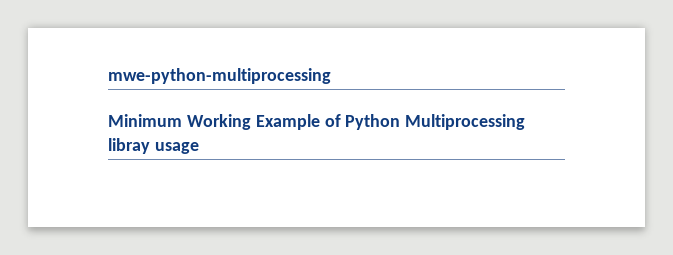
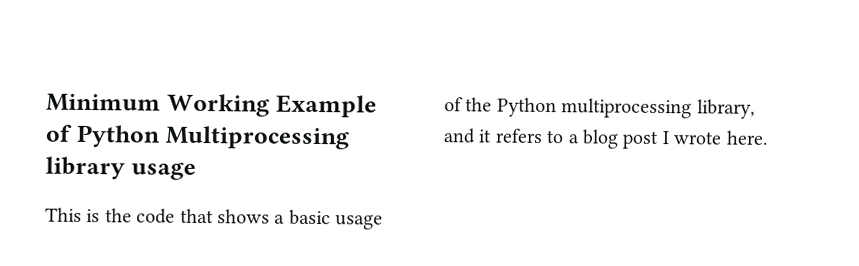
[108,68,331,84] mwe-python-multiprocessing // -> (46, 102) none
[108,138,199,154] libray usage -> [45,156,196,180] [45,207,384,230] [444,97,755,119] [443,128,768,150] library usage // This is the code that shows a basic usage of the Python multiprocessing library, and it refers to a blog post I wrote here.

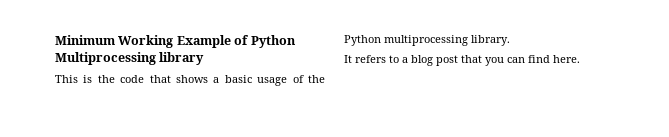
[130,161,196,180] usage -> (205, 58) none
[696,99,755,119] [443,128,493,144] library, and it -> [471,35,510,46] [344,55,352,63] library. // It
[661,131,723,145] I wrote -> [461,55,550,66] that you can find

